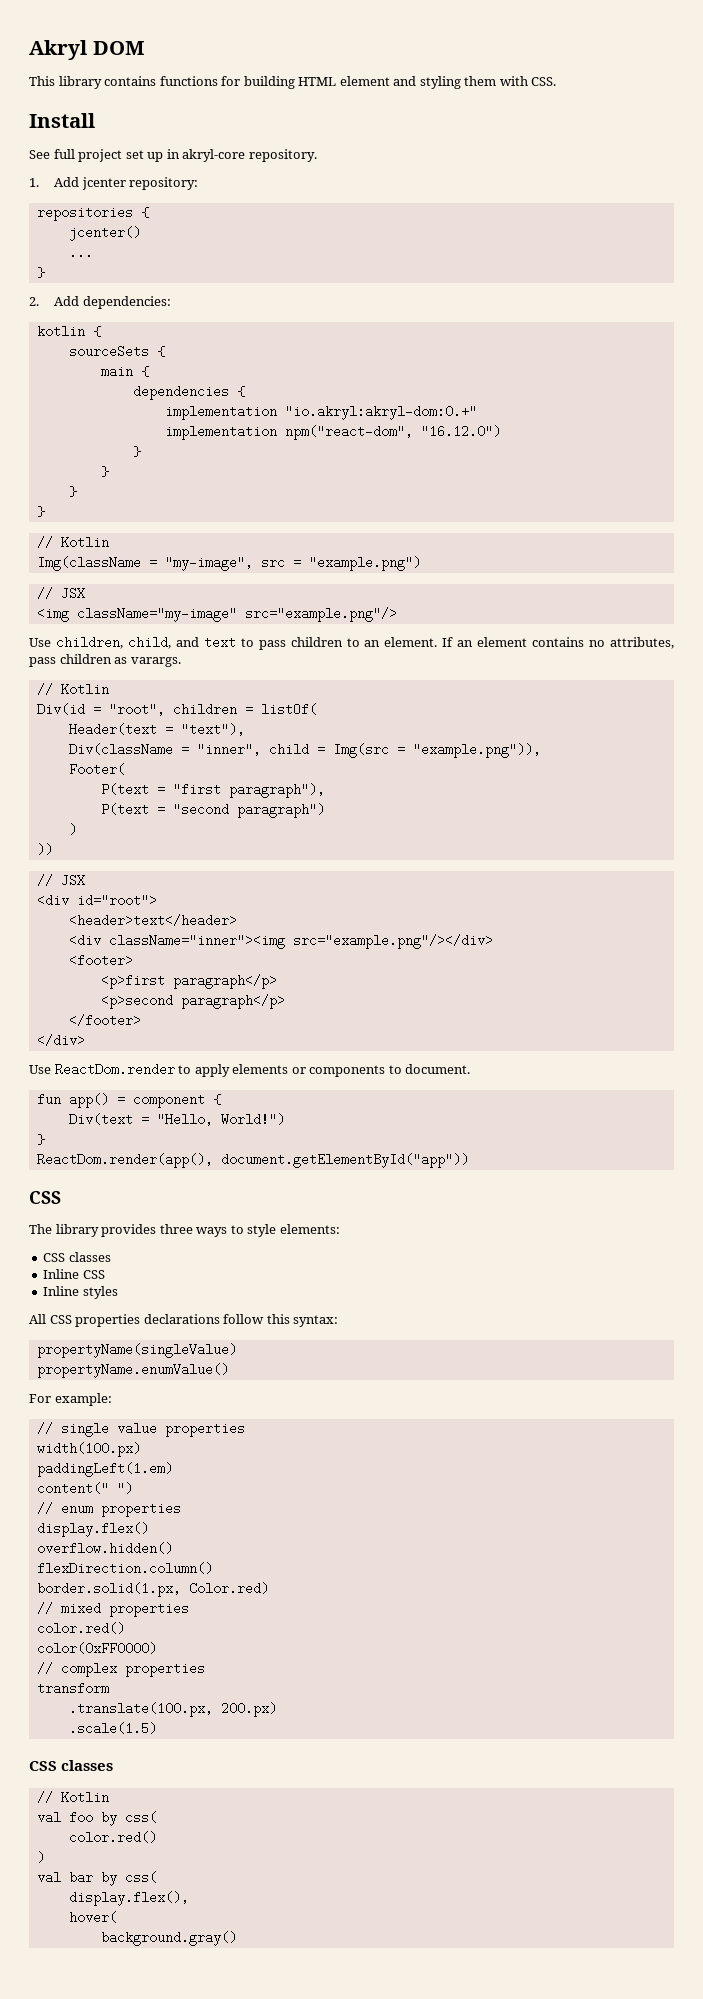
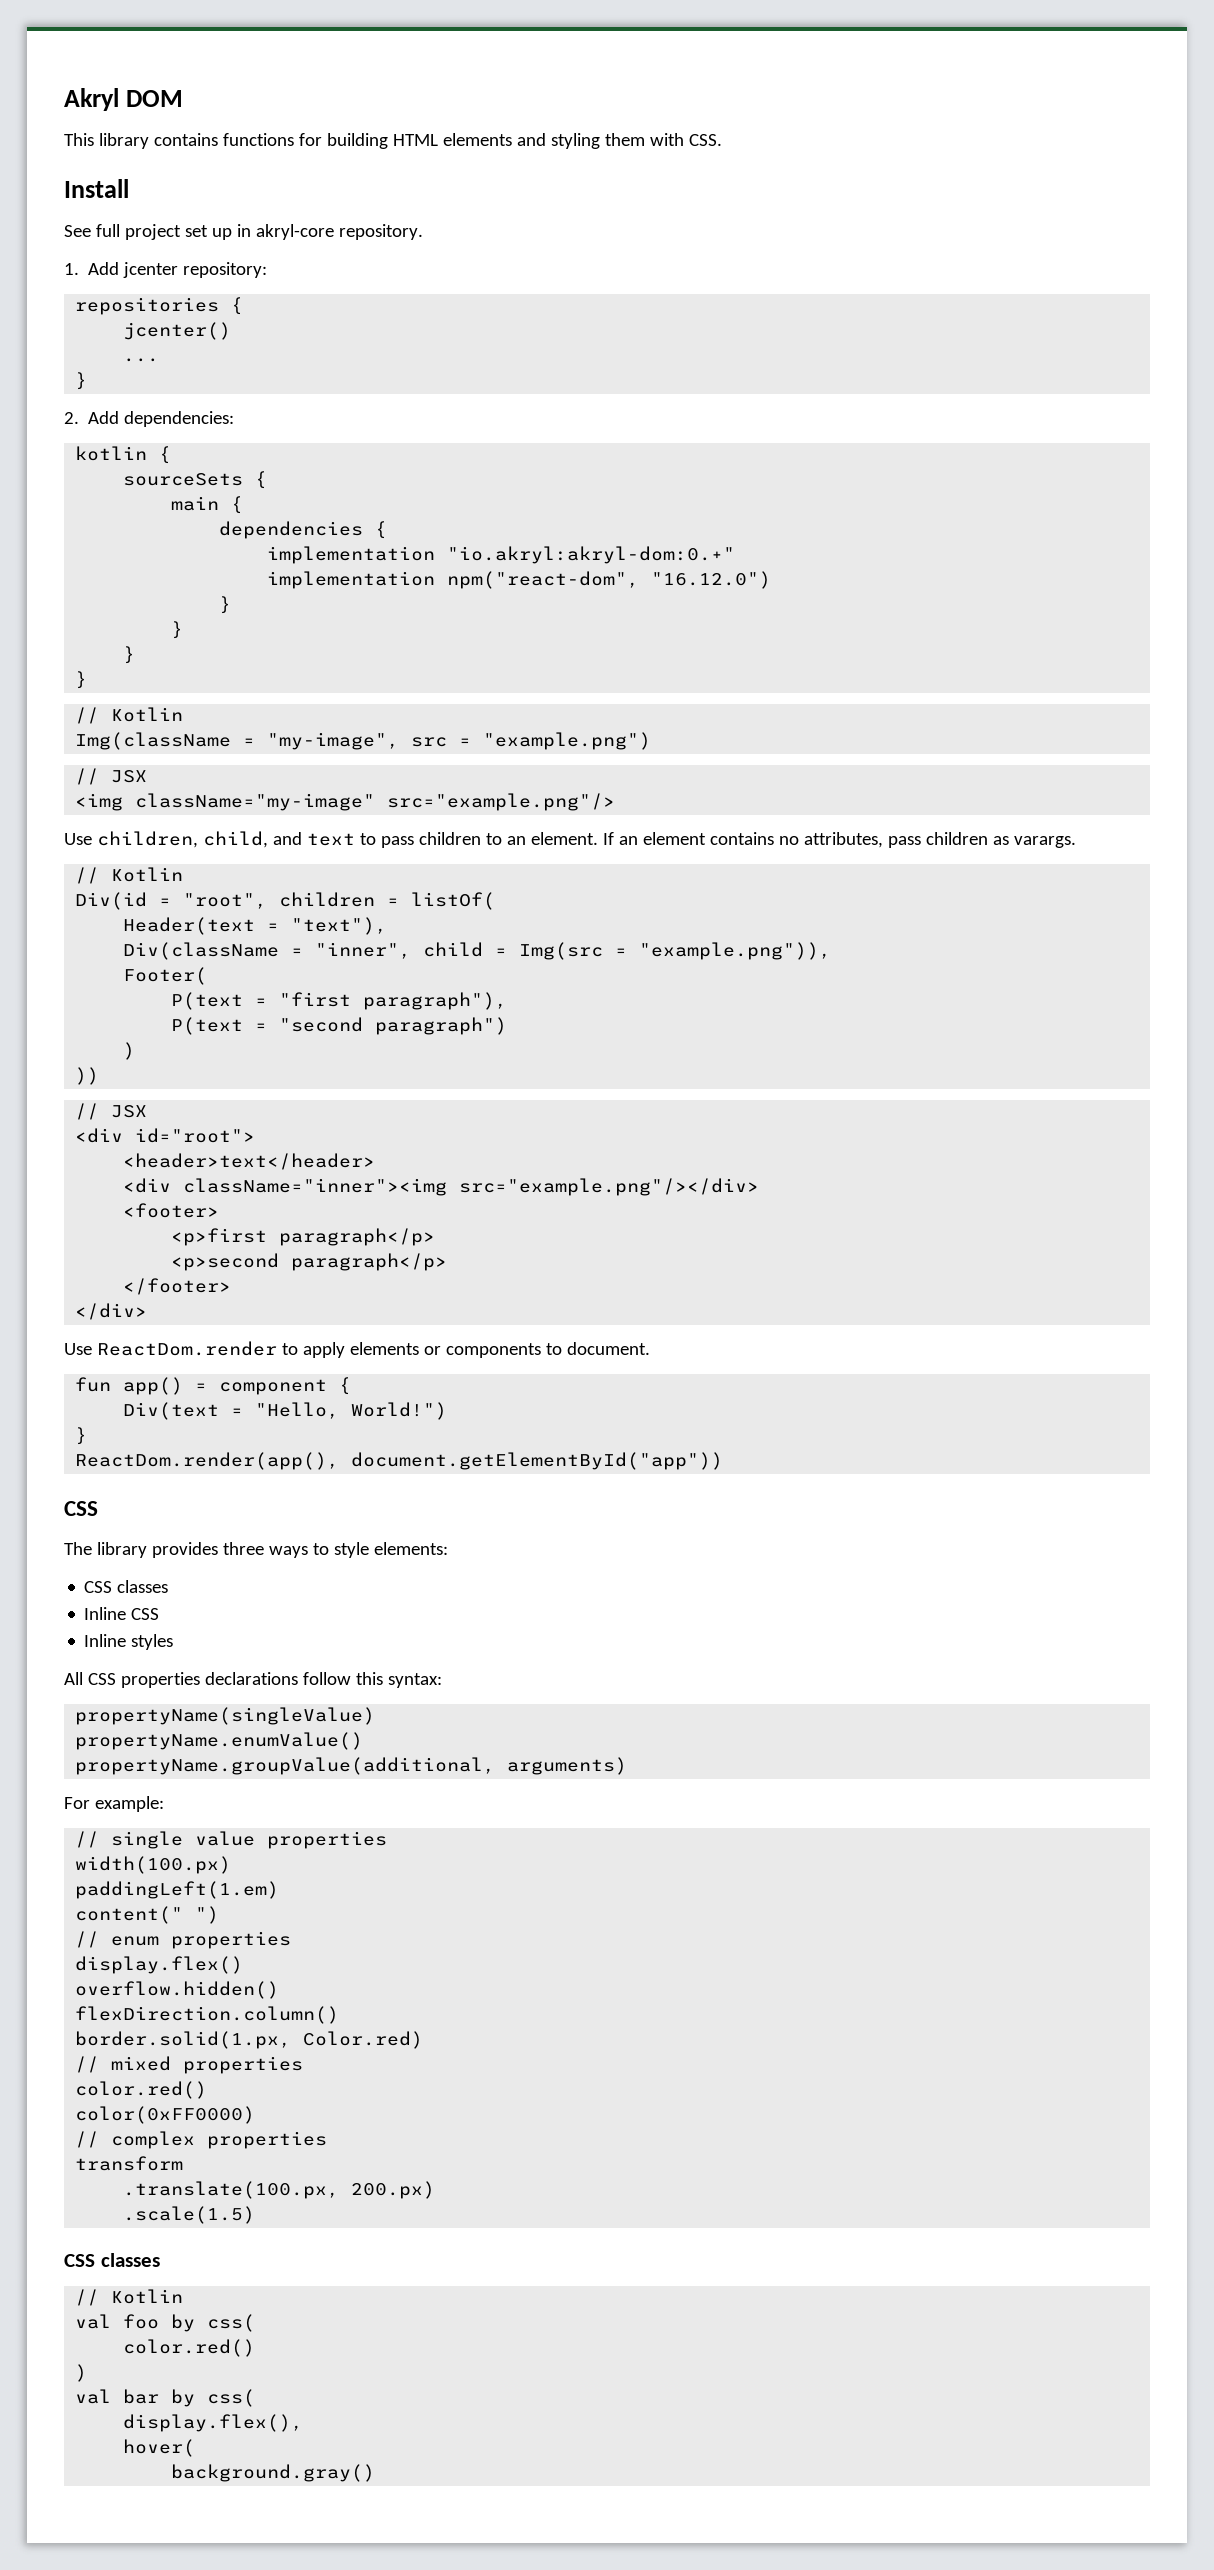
[339,76,390,86] element -> [442,133,512,146] elements
(229, 1370) none -> [75,1757,628,1775] // propertyName.groupValue(additional, arguments)

